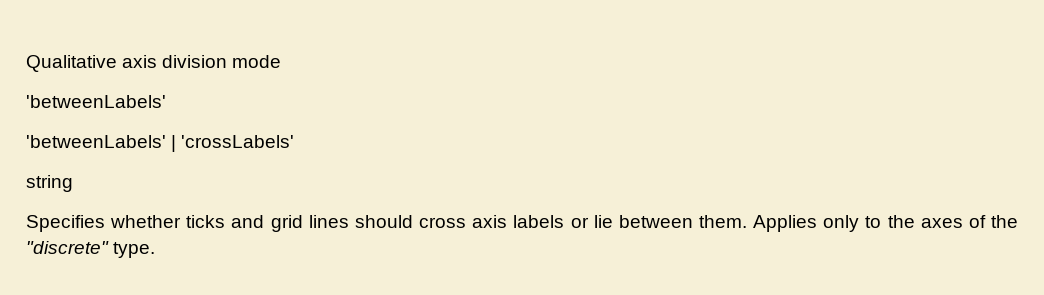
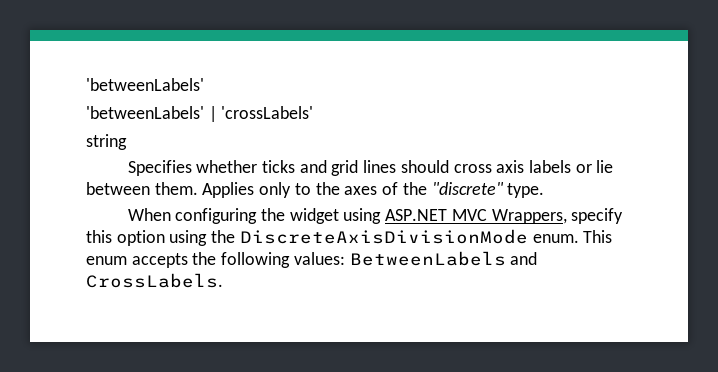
[26,55,282,72] Qualitative axis division mode // -> (86, 84) none
(156, 250) none -> [127,208,624,224] [86,229,613,246] [86,251,538,268] [86,273,223,288] // When configuring the widget using ASP.NET MVC Wrappers, specify this option using the DiscreteAxisDivisionMode enum. This enum accepts the following values: BetweenLabels and CrossLabels.

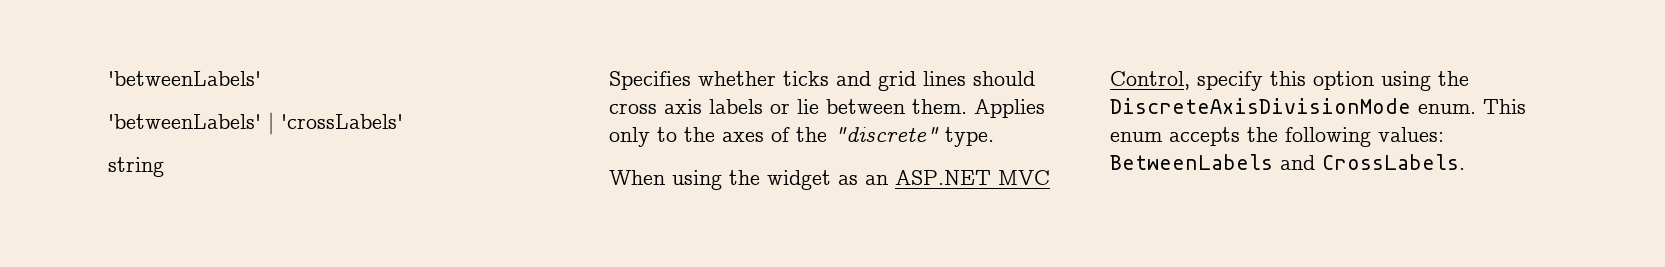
[175,208,258,224] configuring -> [672,170,722,190] using
[343,208,382,224] using -> [838,175,888,185] as an
[491,209,567,224] Wrappers, -> [1110,71,1190,90] Control,

